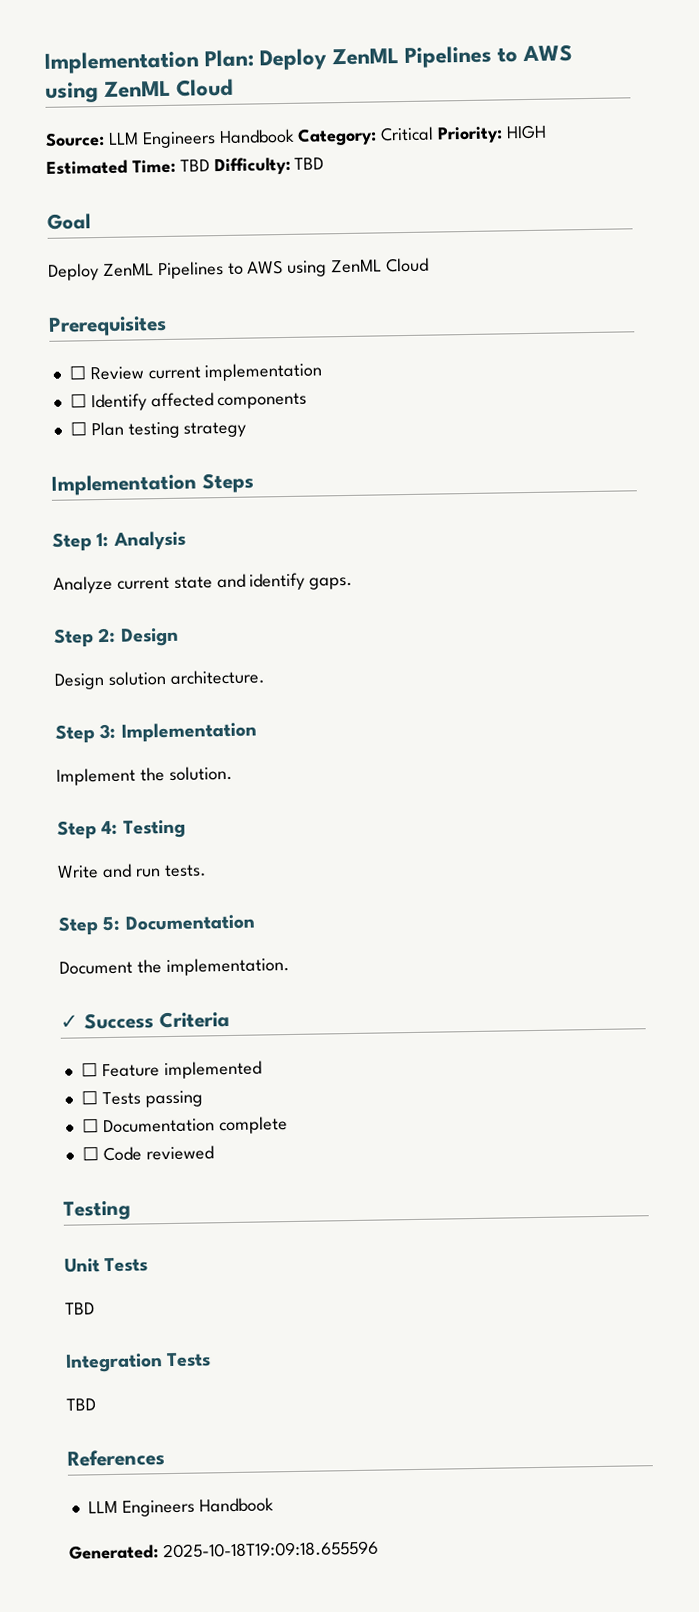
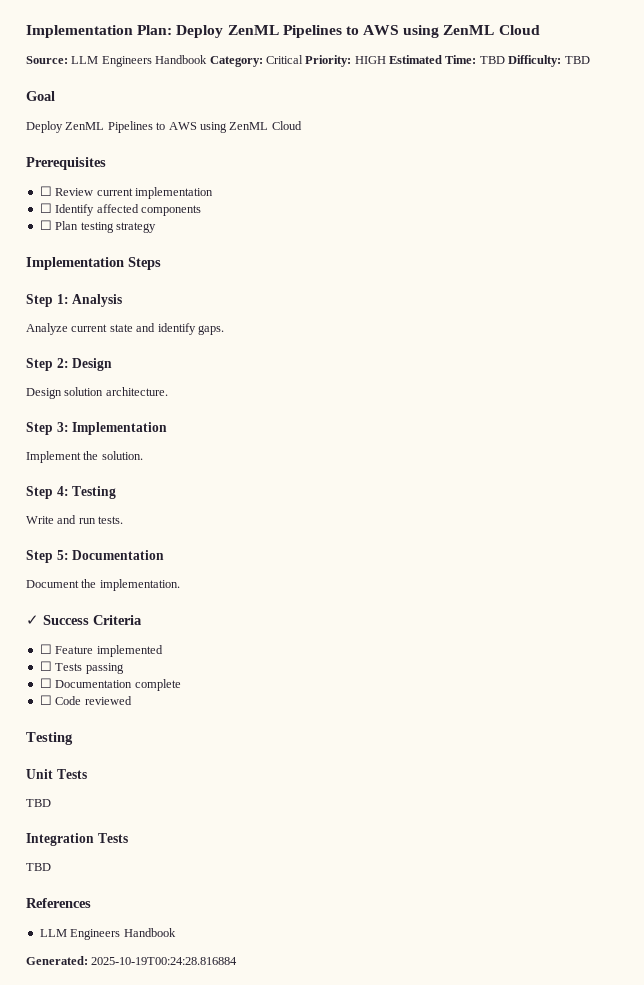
[162,1540,379,1559] 2025-10-18T19:09:18.655596 -> [91,957,238,965] 2025-10-19T00:24:28.816884

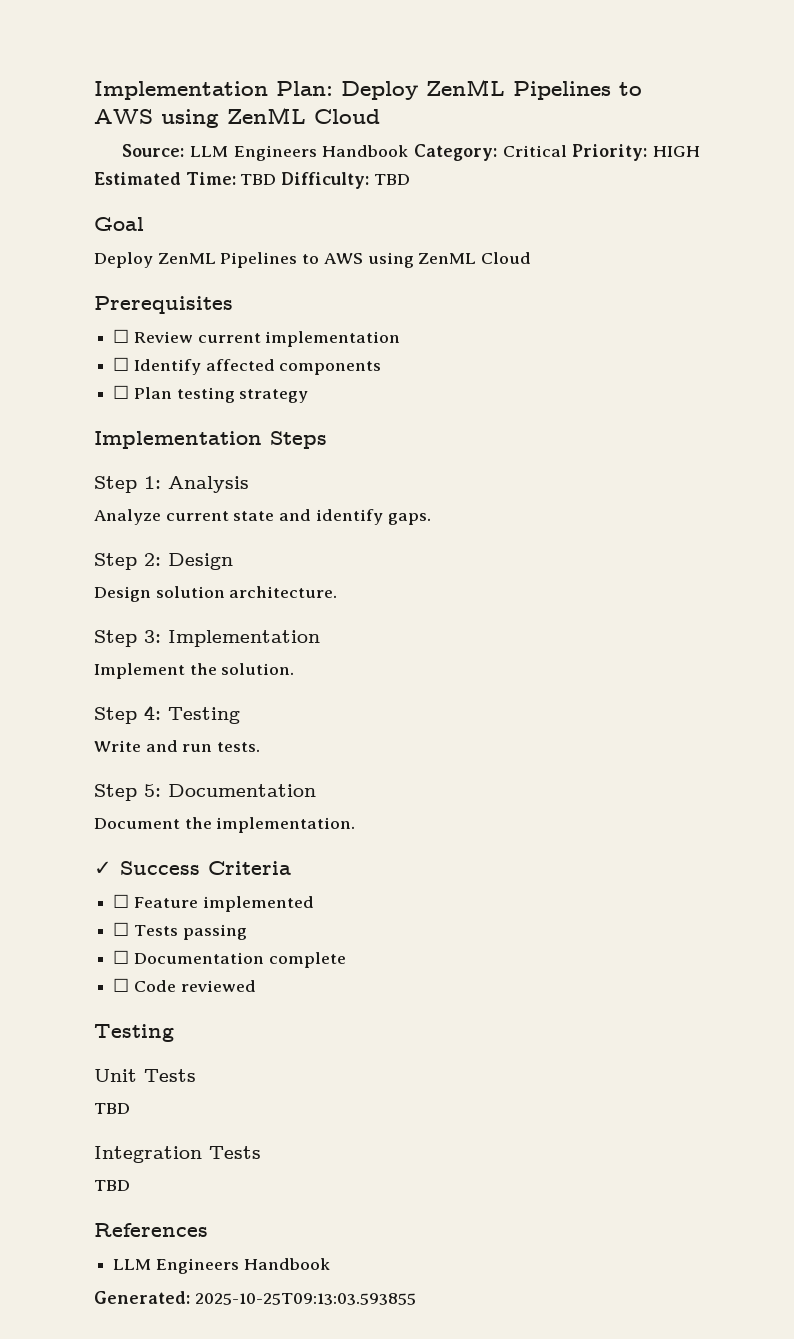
[91,957,238,965] 2025-10-19T00:24:28.816884 -> [194,1293,416,1305] 2025-10-25T09:13:03.593855

